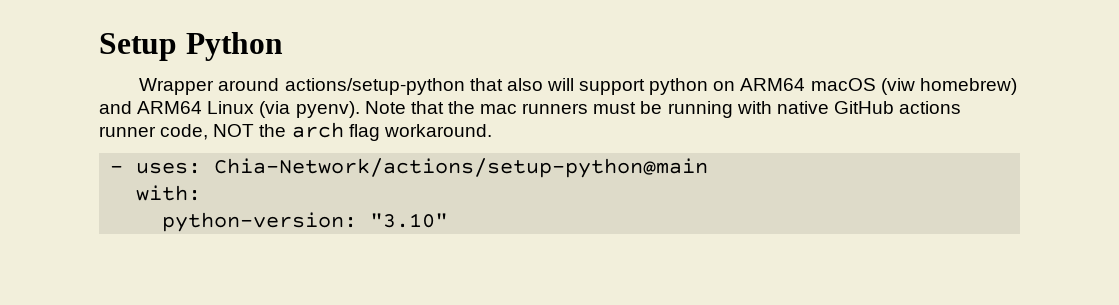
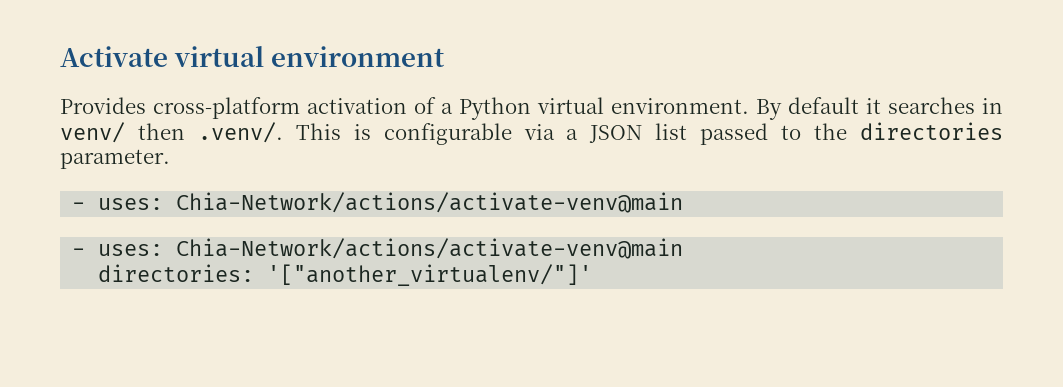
[99,32,283,61] [139,78,1017,95] [99,101,962,118] [99,122,492,141] [110,158,709,178] [136,185,202,201] [162,212,449,232] Setup Python // Wrapper around actions/setup-python that also will support python on ARM64 macOS (viw homebrew) and ARM64 Linux (via pyenv). Note that the mac runners must be running with native GitHub actions runner code, NOT the arch flag workaround. // - uses: Chia-Network/actions/setup-python@main // with: // python-version: "3.10" -> [60,46,446,67] [60,97,1003,120] [60,122,1003,145] [60,149,170,169] [72,192,684,213] [72,238,684,259] [98,264,593,286] Activate virtual environment // Provides cross-platform activation of a Python virtual environment. By default it searches in venv/ then .venv/. This is configurable via a JSON list passed to the directories parameter. // - uses: Chia-Network/actions/activate-venv@main // - uses: Chia-Network/actions/activate-venv@main // directories: '["another_virtualenv/"]'

